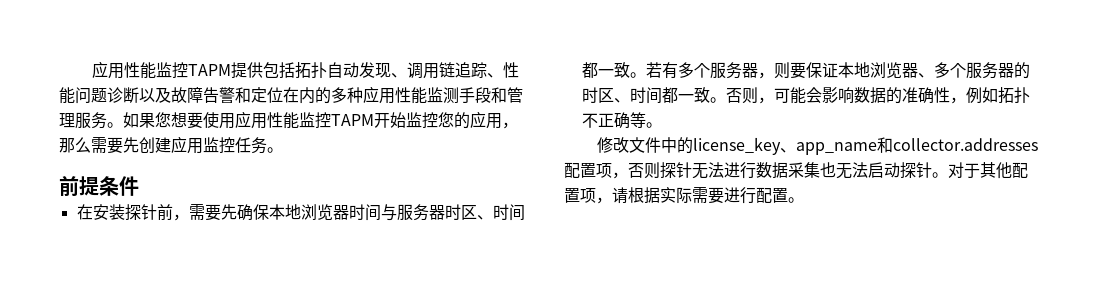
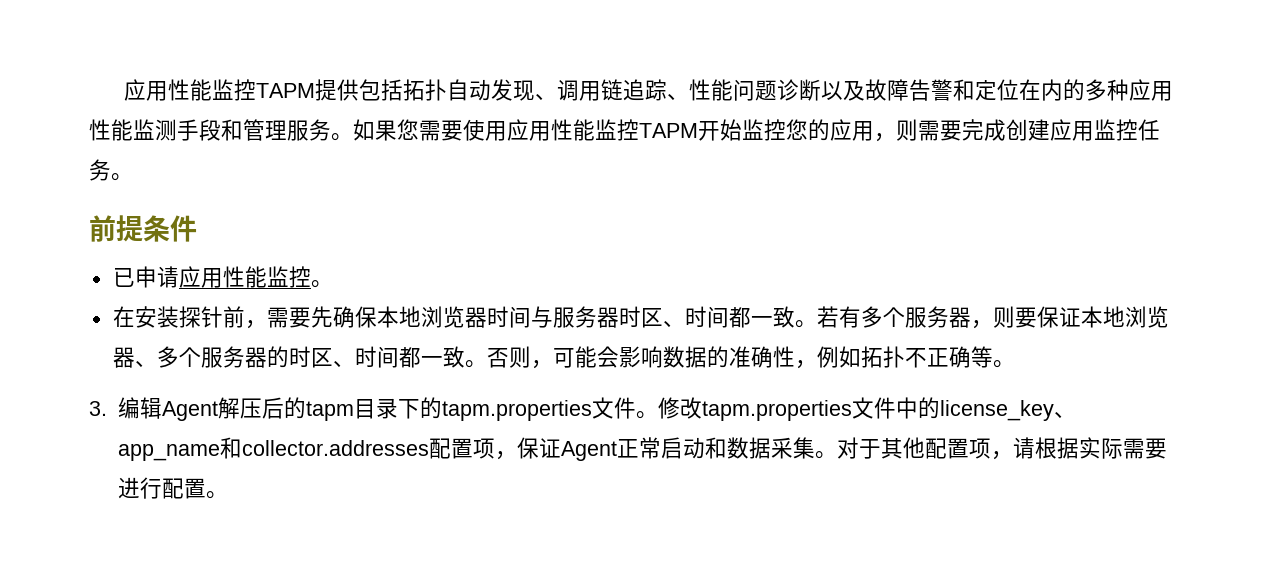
[171,112,187,128] 想 -> [419,120,441,141] 需
[59,137,139,154] 那么需要先 -> [896,119,1006,141] 则需要完成
(139, 186) none -> [112,266,333,288] // 已申请应用性能监控。
[596,137,629,153] 修改 -> [89,397,852,421] 3.编辑Agent解压后的tapm目录下的tapm.properties文件。修改tapm.properties
[628,162,932,179] 否则探针无法进行数据采集也无法启动探针 -> [516,437,815,461] 保证Agent正常启动和数据采集

